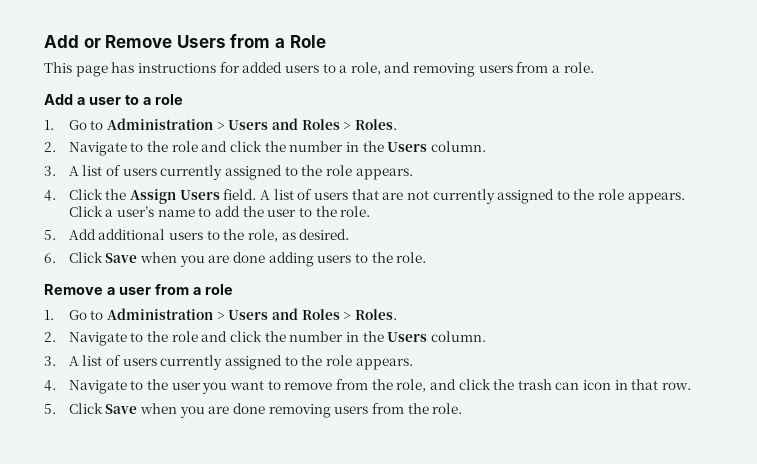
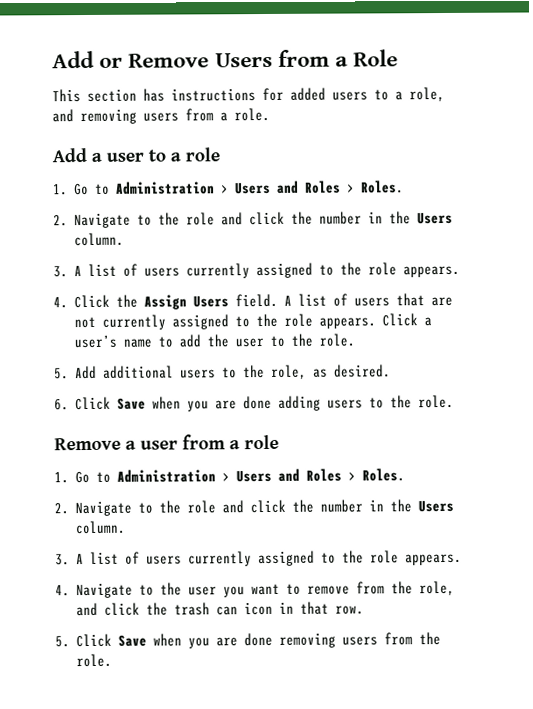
[75,65,108,77] page -> [87,88,137,102] section

